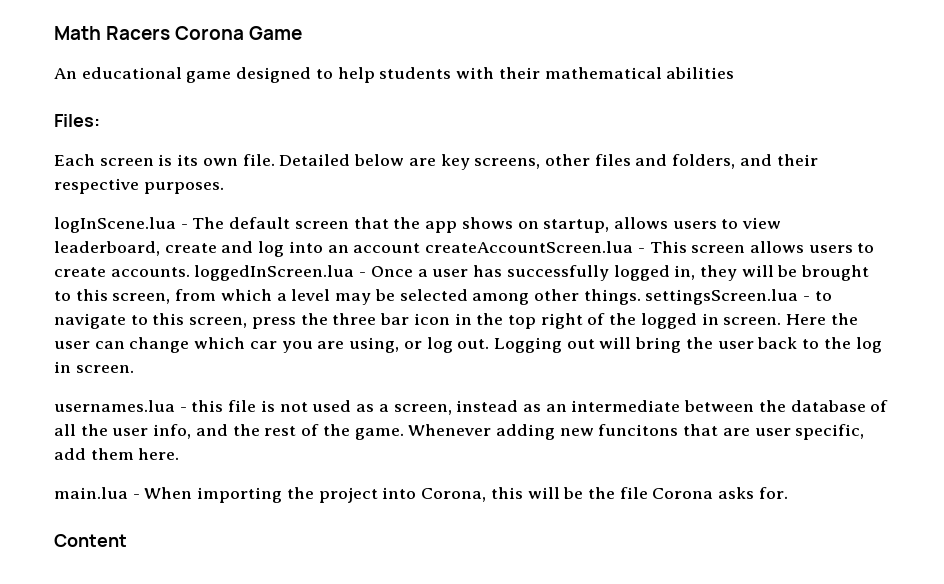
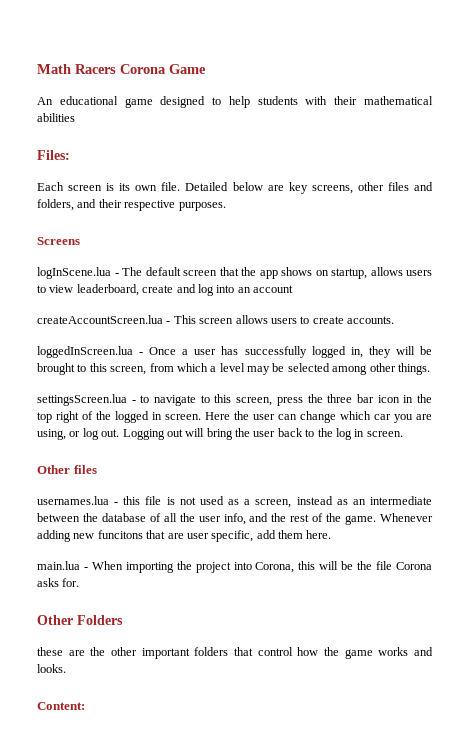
(224, 188) none -> [37,237,80,245] // Screens
(421, 248) none -> (293, 289) //
(190, 272) none -> (394, 320) //
(641, 297) none -> (430, 369) //
(134, 369) none -> [37,465,97,474] // Other files
[54,534,127,547] Content -> [37,615,123,625] [37,647,434,659] [37,664,66,673] [37,702,85,710] Other Folders // these are the other important folders that control how the game works and looks. // Content:

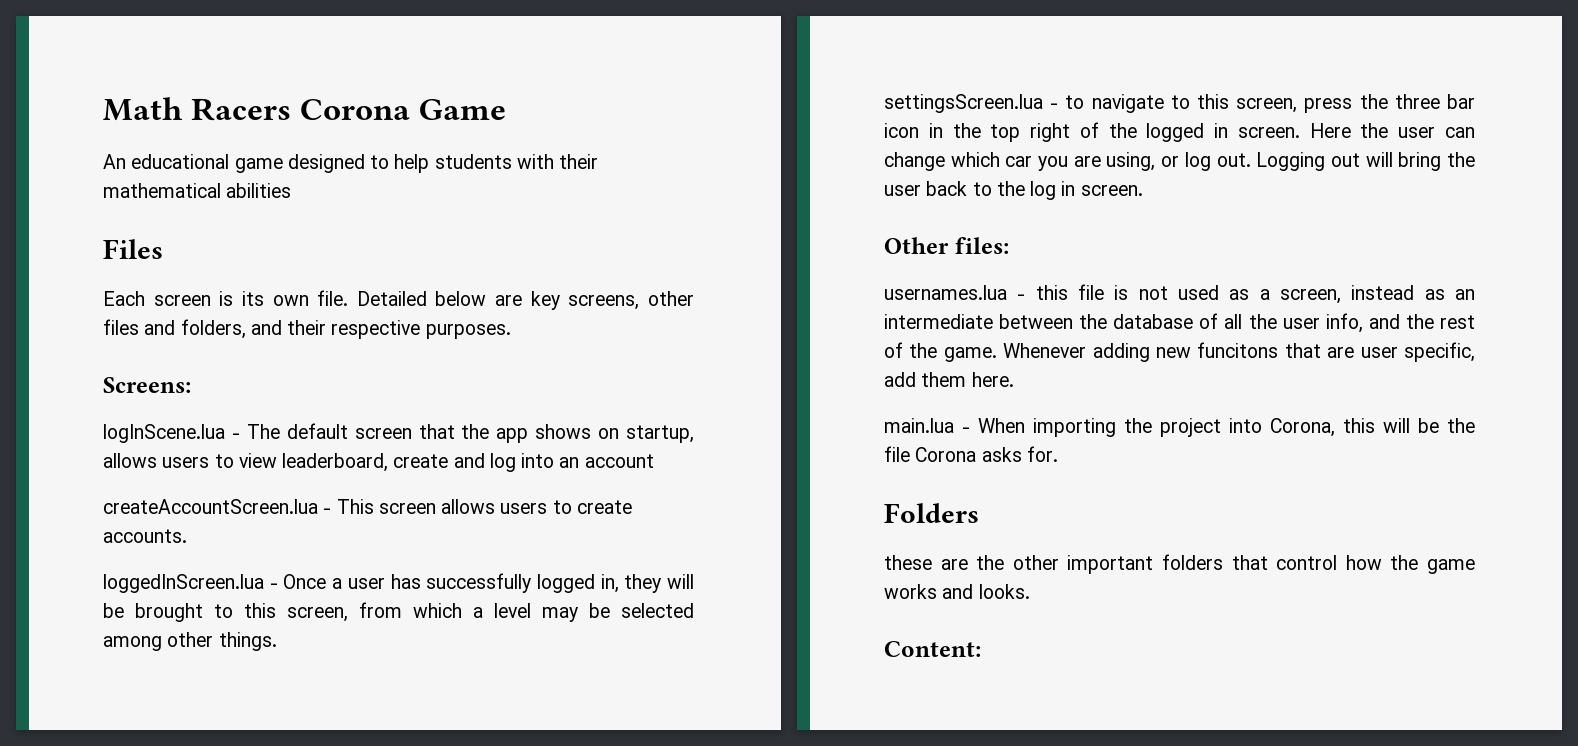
[37,150,70,160] Files: -> [103,239,163,259] Files
[37,237,80,245] Screens -> [103,377,191,393] Screens:
[73,465,97,474] files -> [954,237,1009,254] files:
[37,615,73,625] Other -> (1058, 454) none

